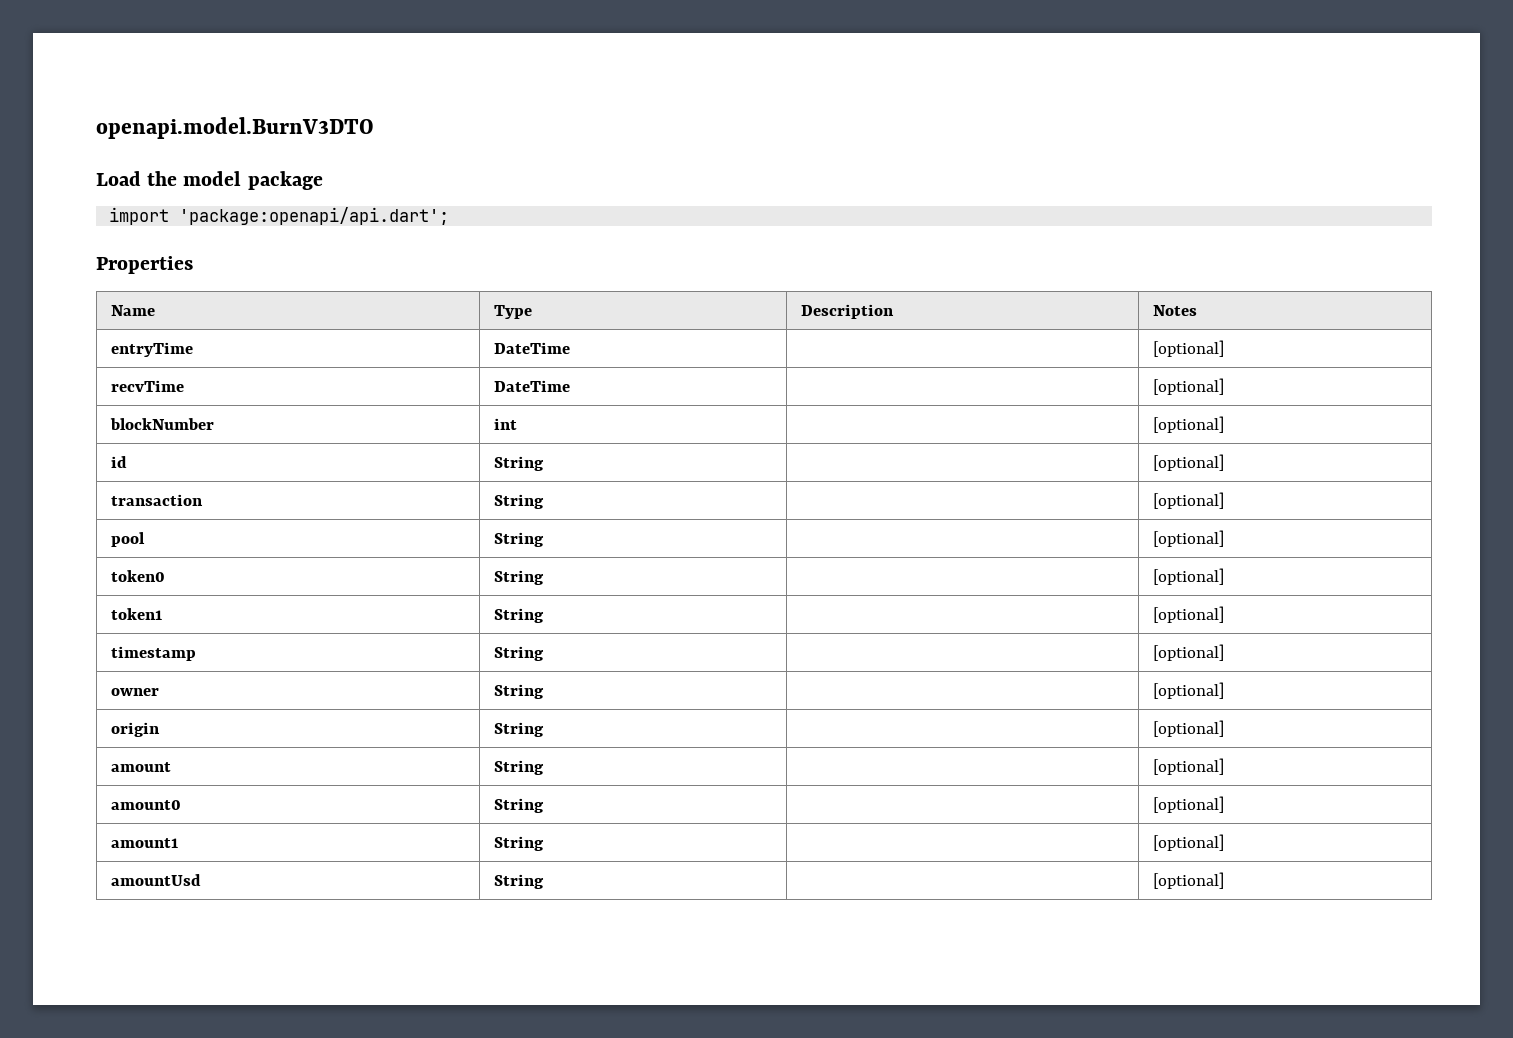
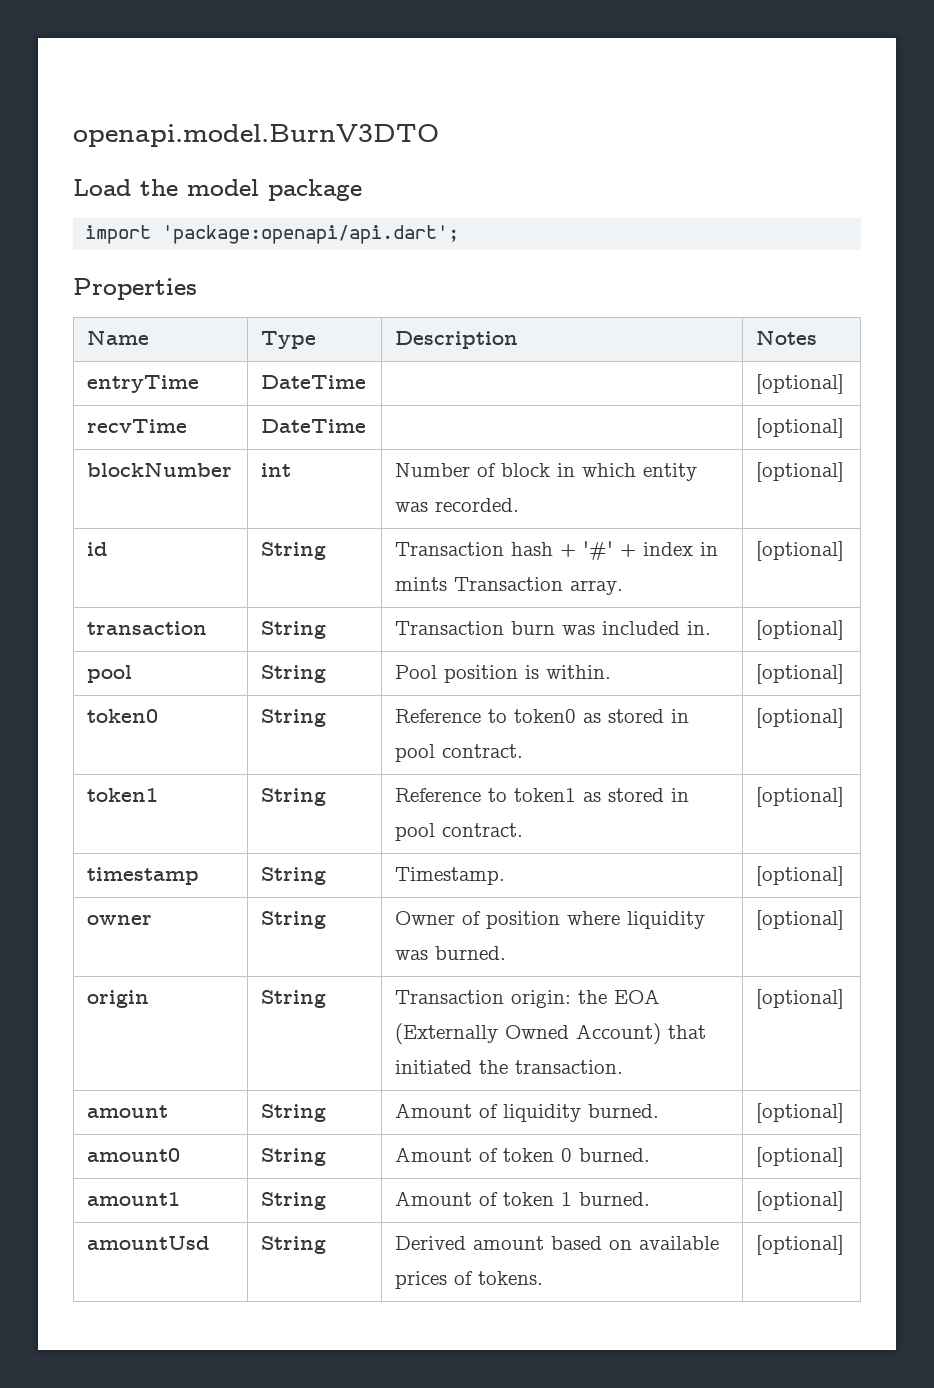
[1153,416,1225,433] [111,456,128,468] [494,456,545,471] [1153,454,1225,471] [111,494,204,506] [494,494,545,509] | [optional] // id | String | | [optional] // transaction | String | -> [395,463,698,481] [395,498,520,512] [756,462,845,482] [87,542,109,556] [261,542,327,560] [395,541,719,561] [395,577,624,595] [756,541,845,561] [87,621,208,635] [261,621,327,639] [395,621,712,635] Number of block in which entity was recorded. | [optional] // id | String | Transaction hash + '#' + index in mints Transaction array. | [optional] // transaction | String | Transaction burn was included in.
(545, 539) none -> [395,665,612,683] Pool position is within.
[1153,568,1225,585] [111,608,163,620] [494,608,545,623] | [optional] // token1 | String | -> [395,709,690,723] [395,744,524,762] [756,708,845,728] [87,788,159,802] [261,788,327,806] [395,788,690,802] [395,823,524,841] Reference to token0 as stored in pool contract. | [optional] // token1 | String | Reference to token1 as stored in pool contract.
(545, 653) none -> [395,867,506,885] Timestamp.
[1153,682,1225,699] [111,722,161,737] [494,722,545,737] | [optional] // origin | String | -> [395,911,706,929] [395,946,507,960] [756,910,845,930] [87,990,150,1008] [261,990,327,1008] [395,989,661,1008] [395,1023,707,1045] [395,1060,624,1074] Owner of position where liquidity was burned. | [optional] // origin | String | Transaction origin: the EOA (Externally Owned Account) that initiated the transaction.
(545, 767) none -> [395,1103,660,1122] Amount of liquidity burned.
[1153,796,1225,813] [111,838,179,848] [494,836,545,851] [1153,834,1225,851] [111,874,202,886] [494,874,545,889] | [optional] // amount1 | String | | [optional] // amountUsd | String | -> [395,1147,651,1162] [756,1147,845,1167] [87,1192,181,1206] [261,1192,327,1210] [395,1191,651,1206] [756,1191,845,1211] [87,1236,211,1250] [261,1236,327,1254] [395,1236,720,1250] [395,1271,544,1289] Amount of token 0 burned. | [optional] // amount1 | String | Amount of token 1 burned. | [optional] // amountUsd | String | Derived amount based on available prices of tokens.

